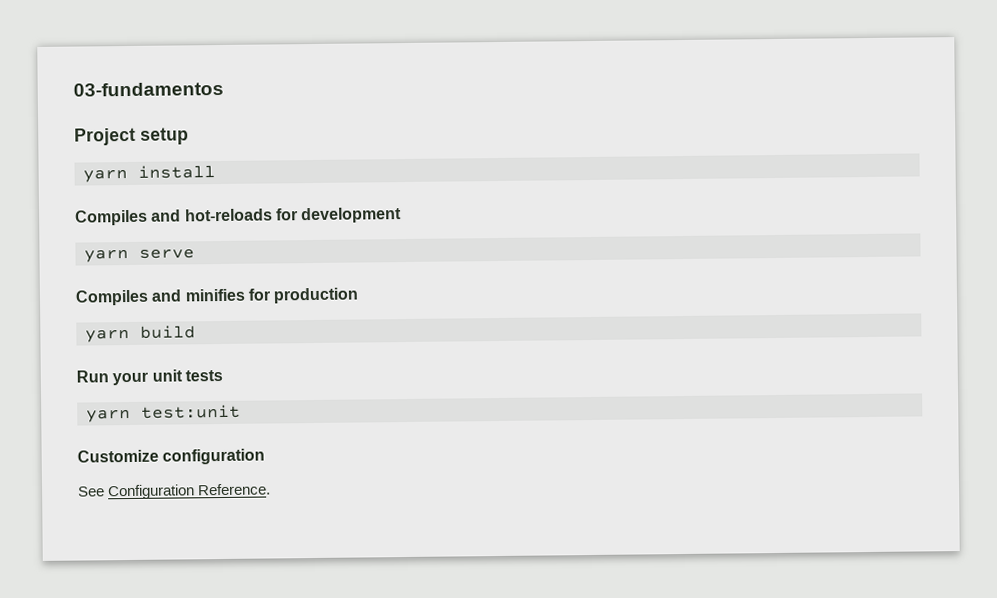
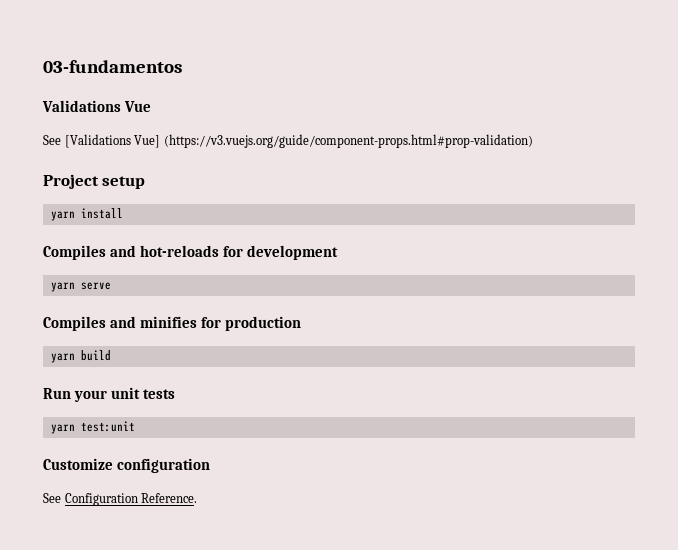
(224, 89) none -> [42,100,151,112] [43,134,533,148] // Validations Vue // See [Validations Vue] (https://v3.vuejs.org/guide/component-props.html#prop-validation)

